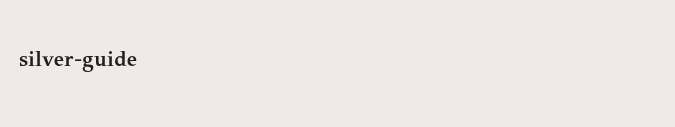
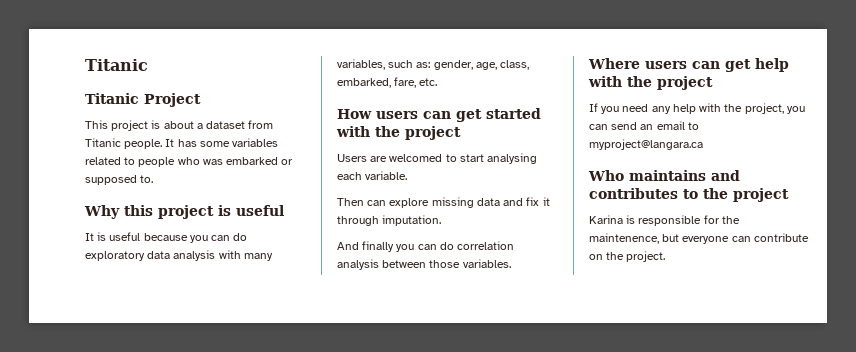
[19,51,137,72] silver-guide -> [85,59,148,71] [85,93,201,107] [85,120,274,131] [85,138,279,149] [85,157,294,167] [85,175,154,185] [84,205,284,219] [85,232,248,243] [85,250,273,261] [337,59,530,70] [337,77,438,88] [337,108,541,122] [336,126,461,140] [337,153,538,164] [337,171,408,180] [337,197,550,208] [337,215,442,226] [337,241,515,252] [337,259,511,270] [588,58,789,72] [588,76,713,90] [589,103,805,114] [589,121,699,130] [589,139,703,150] [588,170,740,181] [589,188,789,202] [589,215,740,226] [589,233,809,244] [589,251,666,262] Titanic // Titanic Project // This project is about a dataset from Titanic people. It has some variables related to people who was embarked or supposed to. // Why this project is useful // It is useful because you can do exploratory data analysis with many variables, such as: gender, age, class, embarked, fare, etc. // How users can get started with the project // Users are welcomed to start analysing each variable. // Then can explore missing data and fix it through imputation. // And finally you can do correlation analysis between those variables. // Where users can get help with the project // If you need any help with the project, you can send an email to myproject@langara.ca // Who maintains and contributes to the project // Karina is responsible for the maintenence, but everyone can contribute on the project.

